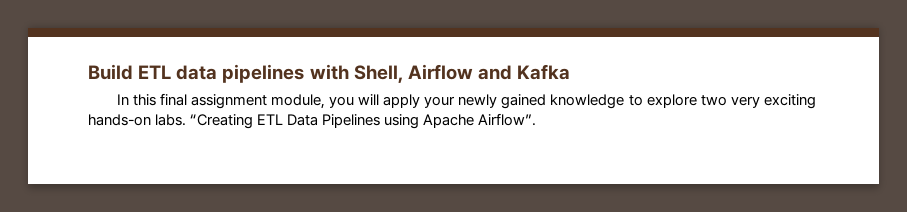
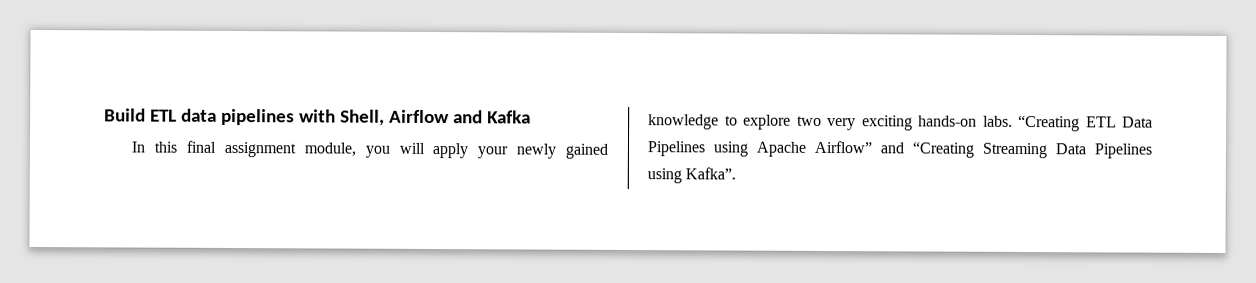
[478,113,537,126] Airflow”. -> [814,140,1152,159] [647,167,737,184] Airflow” and “Creating Streaming Data Pipelines using Kafka”.

